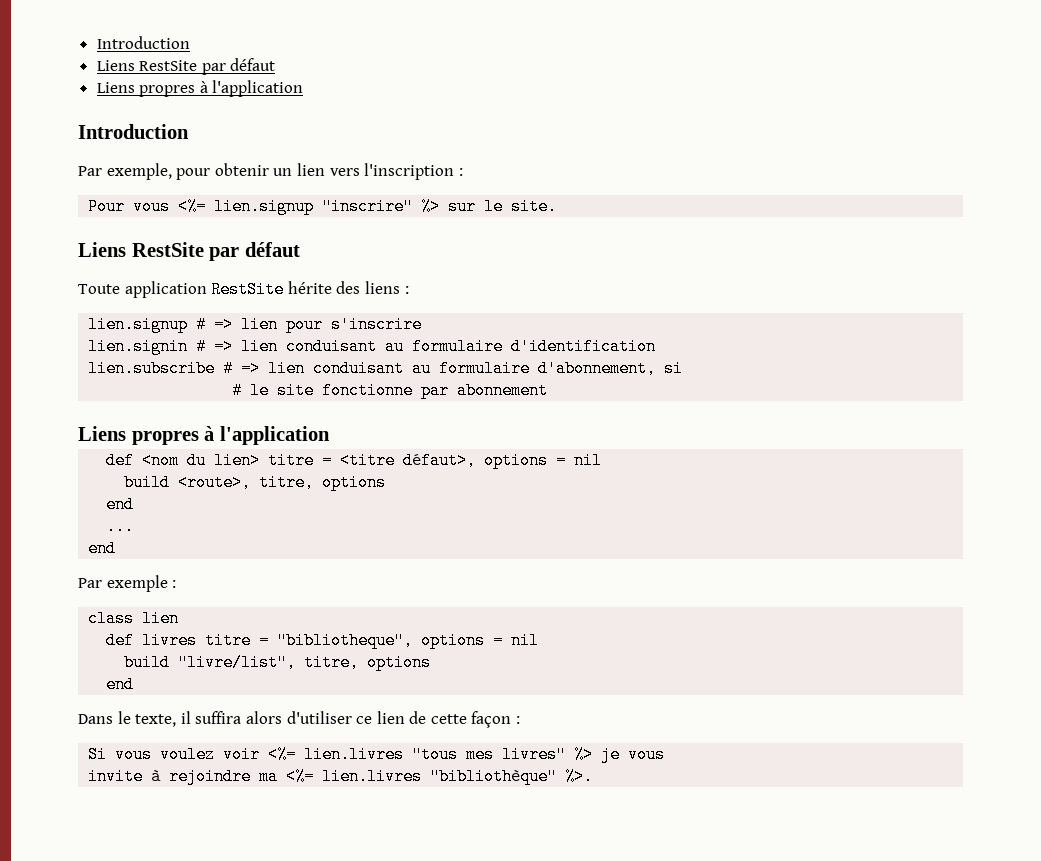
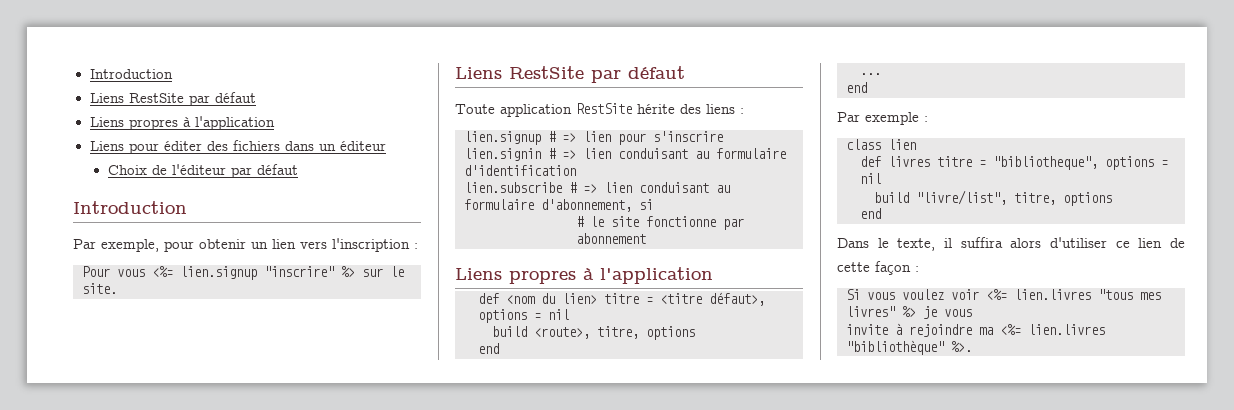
(304, 88) none -> [89,140,386,154] [107,164,298,178] // Liens pour éditer des fichiers dans un éditeur // Choix de l'éditeur par défaut

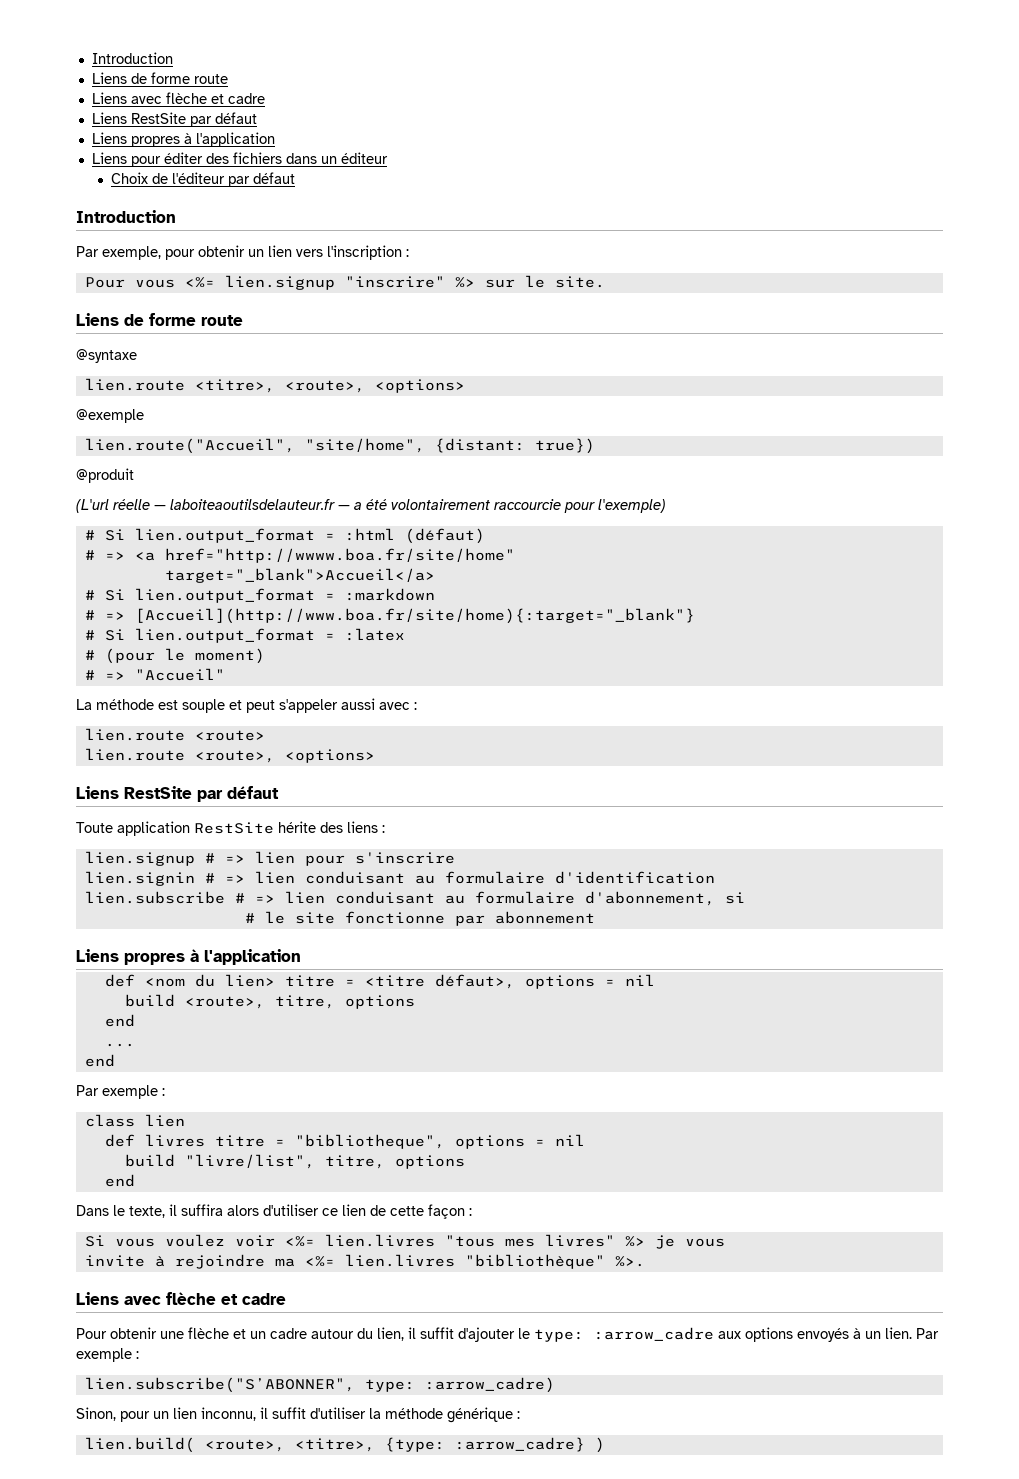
[89,69,173,79] Introduction -> [91,52,173,64] [91,72,228,84] [91,92,265,104] Introduction // Liens de forme route // Liens avec flèche et cadre
(117, 288) none -> [76,313,243,326] [76,349,137,363] [84,378,465,393] [76,409,144,423] [84,438,595,454] [76,468,134,483] [76,499,666,513] [84,528,485,544] [84,548,515,563] [164,568,435,583] [84,588,435,603] [84,608,695,624] [84,628,405,643] [84,648,265,664] [84,668,225,681] [76,698,417,713] [84,728,265,741] [84,748,375,763] // Liens de forme route // @syntaxe // lien.route <titre>, <route>, <options> // @exemple // lien.route("Accueil", "site/home", {distant: true}) // @produit // (L'url réelle — laboiteaoutilsdelauteur.fr — a été volontairement raccourcie pour l'exemple) // # Si lien.output_format = :html (défaut) // # => <a href="http://wwww.boa.fr/site/home" // target="_blank">Accueil</a> // # Si lien.output_format = :markdown // # => [Accueil](http://www.boa.fr/site/home){:target="_blank"} // # Si lien.output_format = :latex // # (pour le moment) // # => "Accueil" // La méthode est souple et peut s'appeler aussi avec : // lien.route <route> // lien.route <route>, <options>
(972, 346) none -> [76,1292,286,1305] [76,1327,939,1342] [76,1348,139,1362] [84,1377,555,1393] [76,1407,520,1423] [84,1437,605,1453] // Liens avec flèche et cadre // Pour obtenir une flèche et un cadre autour du lien, il suffit d'ajouter le type: :arrow_cadre aux options envoyés à un lien. Par exemple : // lien.subscribe("S’ABONNER", type: :arrow_cadre) // Sinon, pour un lien inconnu, il suffit d'utiliser la méthode générique : // lien.build( <route>, <titre>, {type: :arrow_cadre} )

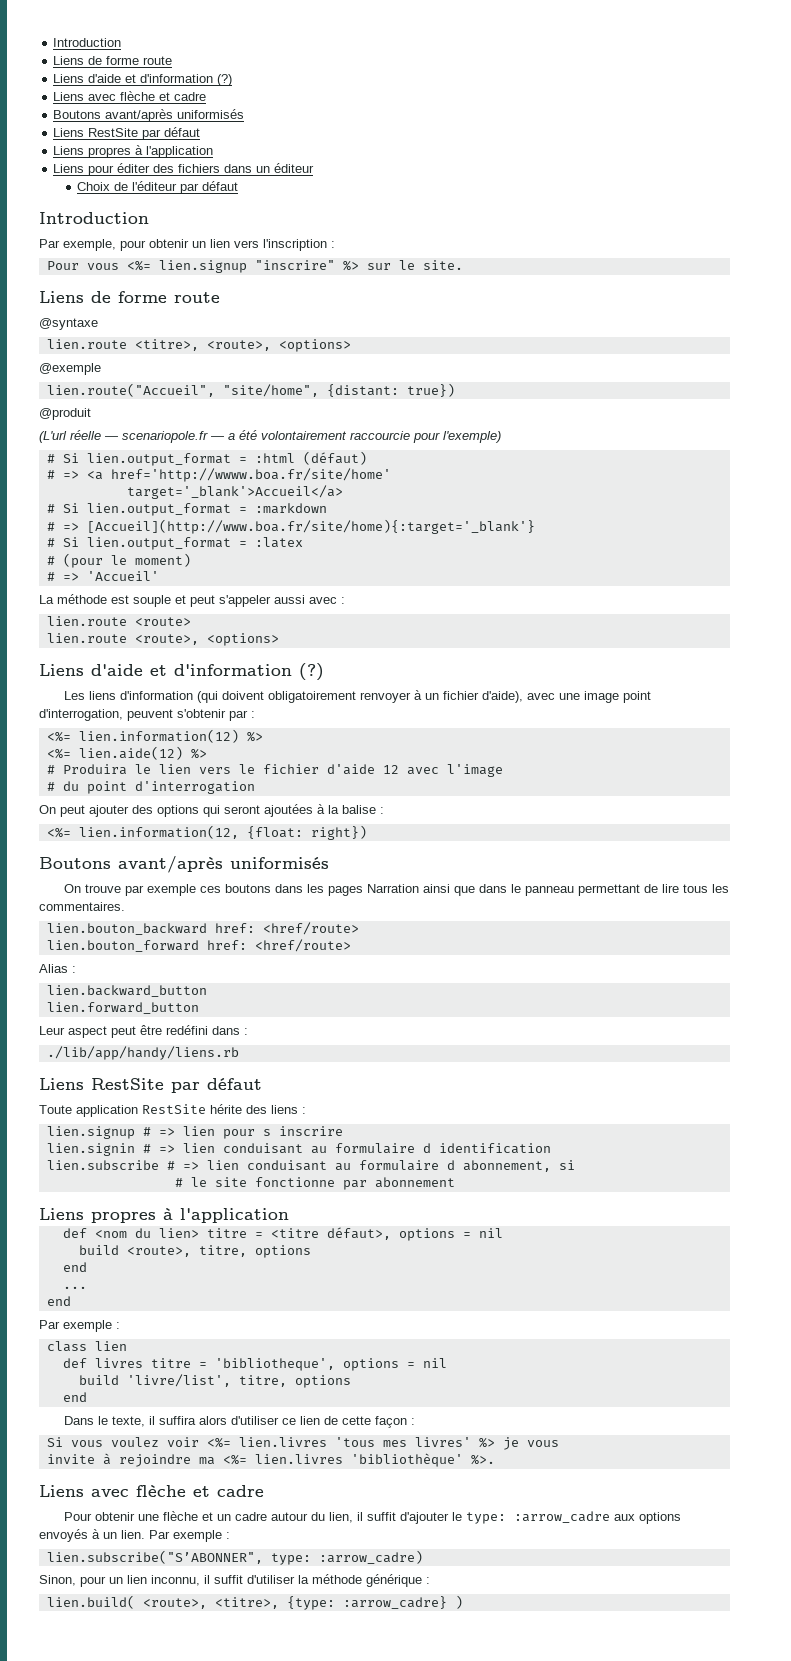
[91,92,265,104] // Liens avec flèche et cadre -> [53,74,233,86] [53,91,207,101] [53,109,245,122] // Liens d'aide et d'information (?) // Liens avec flèche et cadre // Boutons avant/après uniformisés
[170,499,335,510] laboiteaoutilsdelauteur.fr -> [122,431,208,443] scenariopole.fr
[164,548,515,563] [164,568,435,583] href="http://wwww.boa.fr/site/home" // target="_blank">Accueil</a> -> [110,468,391,482] [126,485,343,499] href='http://wwww.boa.fr/site/home' // target='_blank'>Accueil</a>
[134,608,695,624] [Accueil](http://www.boa.fr/site/home){:target="_blank"} -> [86,519,535,534] [Accueil](http://www.boa.fr/site/home){:target='_blank'}
[134,668,225,681] "Accueil" -> [86,571,159,581] 'Accueil'
(375, 756) none -> [39,663,324,681] [63,690,651,703] [39,709,255,721] [46,729,263,743] [46,746,207,760] [46,764,503,777] [46,781,255,794] [39,804,384,817] [46,825,367,840] [39,856,329,873] [63,884,729,896] [39,902,125,911] [46,922,359,935] [46,939,351,952] [39,964,76,973] [46,985,207,997] [46,1002,199,1014] [39,1025,248,1038] [46,1046,239,1060] // Liens d'aide et d'information (?) // Les liens d'information (qui doivent obligatoirement renvoyer à un fichier d'aide), avec une image point d'interrogation, peuvent s'obtenir par : // <%= lien.information(12) %> // <%= lien.aide(12) %> // # Produira le lien vers le fichier d'aide 12 avec l'image // # du point d'interrogation // On peut ajouter des options qui seront ajoutées à la balise : // <%= lien.information(12, {float: right}) // Boutons avant/après uniformisés // On trouve par exemple ces boutons dans les pages Narration ainsi que dans le panneau permettant de lire tous les commentaires. // lien.bouton_backward href: <href/route> // lien.bouton_forward href: <href/route> // Alias : // lien.backward_button // lien.forward_button // Leur aspect peut être redéfini dans : // ./lib/app/handy/liens.rb
[354,852,455,864] s'inscrire -> [262,1126,343,1136] s inscrire
[554,871,715,884] d'identification -> [422,1143,551,1154] d identification
[584,891,715,906] d'abonnement, -> [446,1160,551,1172] d abonnement,
[294,1134,585,1149] [124,1154,315,1169] "bibliotheque", options = nil // build "livre/list", -> [214,1358,447,1371] [78,1374,231,1387] 'bibliotheque', options = nil // build 'livre/list',
[444,1234,615,1247] "tous mes livres" -> [334,1437,471,1447] 'tous mes livres'
[464,1254,605,1269] "bibliothèque" -> [350,1453,463,1467] 'bibliothèque'

